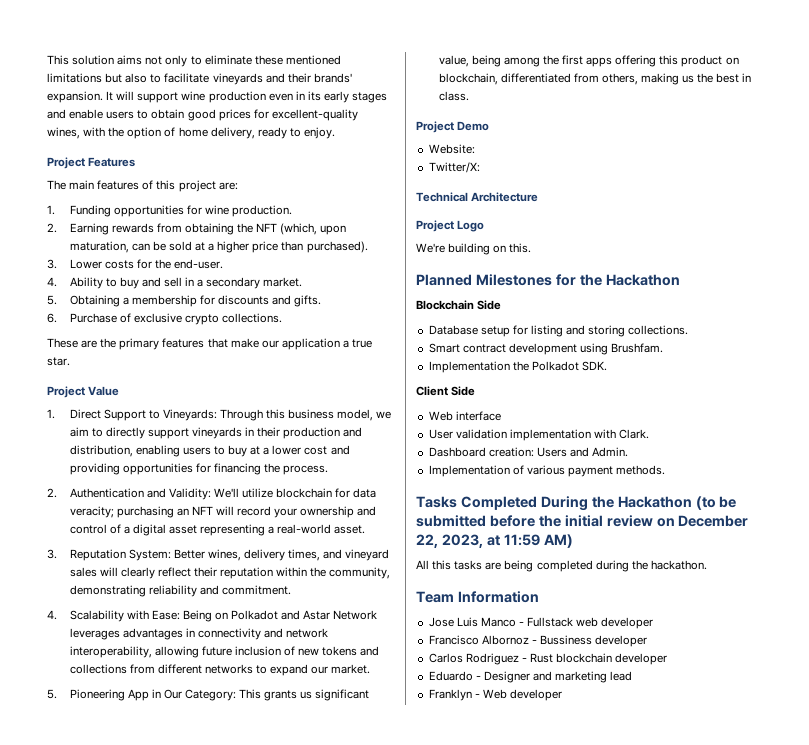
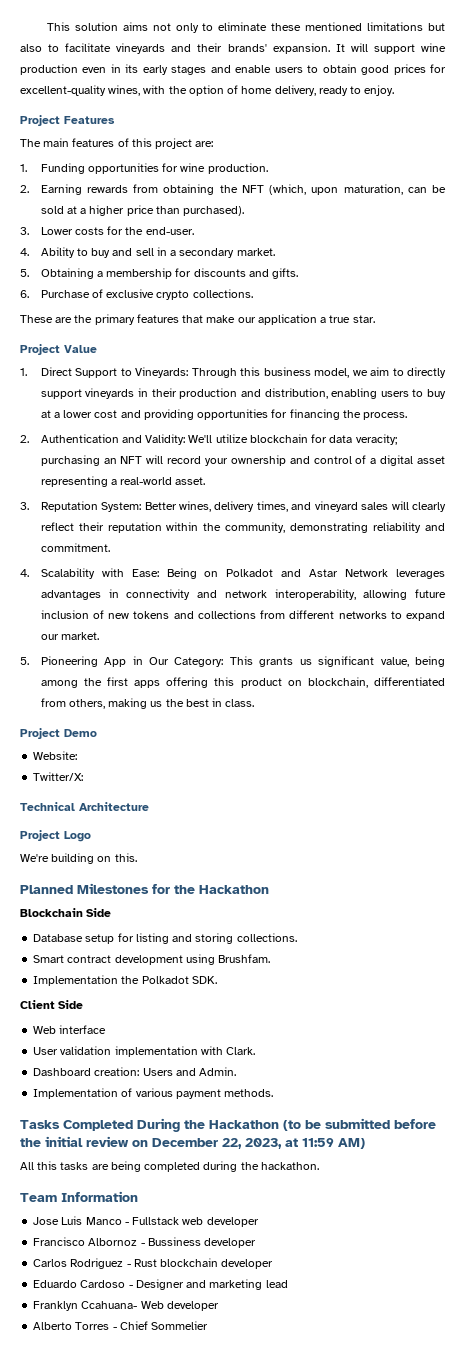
(473, 676) none -> [80,1280,126,1288] Cardoso
[474,694,480,698] - -> [81,1301,138,1309] Ccahuana-
(562, 695) none -> [33,1321,209,1330] // Alberto Torres - Chief Sommelier

